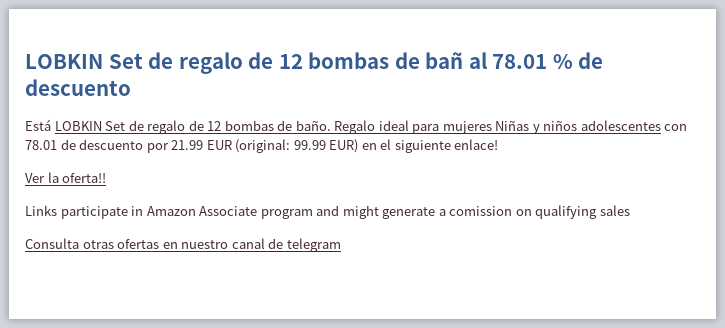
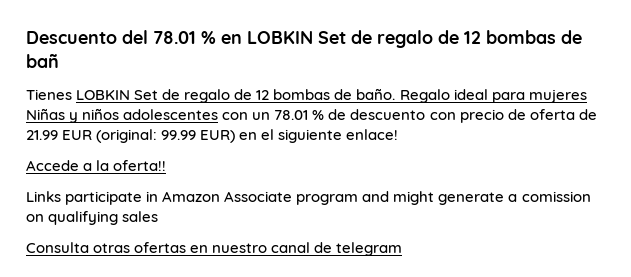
(25, 61) none -> [26,30,242,44] Descuento del 78.01 % en
[468,52,604,69] [25,79,131,96] [25,119,51,131] al 78.01 % de descuento // Está -> [26,89,72,100] // Tienes
[25,139,169,153] 78.01 de descuento por -> [252,109,597,123] un 78.01 % de descuento con precio de oferta de
[25,173,45,183] Ver -> [26,160,93,171] Accede a

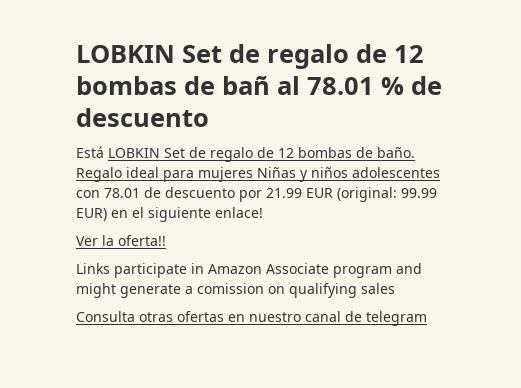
[26,30,242,44] Descuento del 78.01 % en -> (76, 54) none
[26,89,72,100] // Tienes -> [277,76,442,95] [76,108,209,127] [76,146,104,158] al 78.01 % de descuento // Está
[252,109,597,123] un 78.01 % de descuento con precio de oferta de -> [104,187,262,202] 78.01 de descuento por
[26,160,93,171] Accede a -> [76,236,98,246] Ver

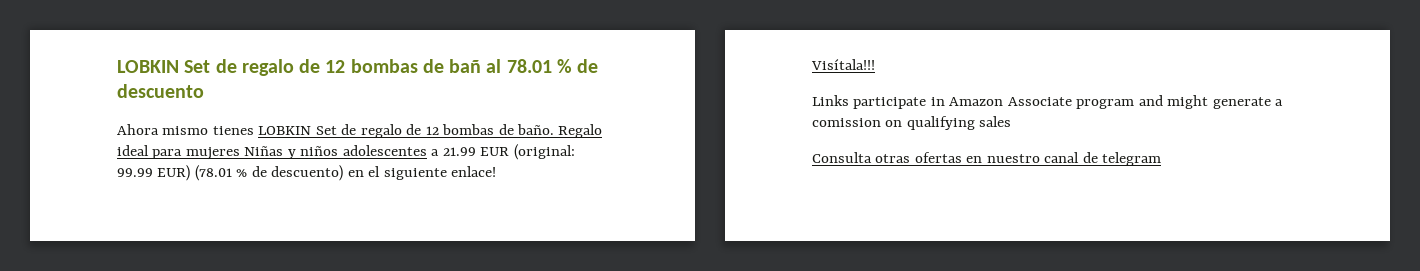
[76,146,104,158] Está -> [117,124,254,135] Ahora mismo tienes
[76,187,262,202] con 78.01 de descuento por -> [431,149,440,156] a
(107, 214) none -> [194,165,344,181] (78.01 % de descuento)
[76,235,166,246] Ver la oferta!! -> [811,59,875,70] Visítala!!!

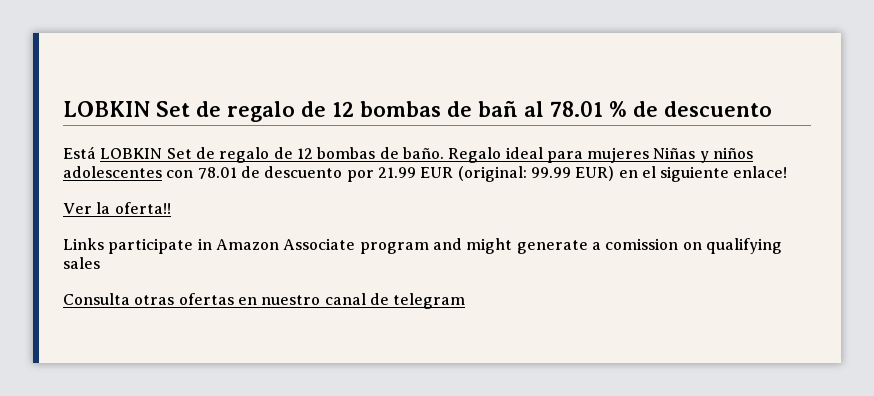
[117,124,254,135] Ahora mismo tienes -> [63,146,96,159] Está
[431,149,440,156] a -> [166,166,374,182] con 78.01 de descuento por
[194,165,344,181] (78.01 % de descuento) -> (615, 173) none
[811,59,875,70] Visítala!!! -> [63,202,171,214] Ver la oferta!!

